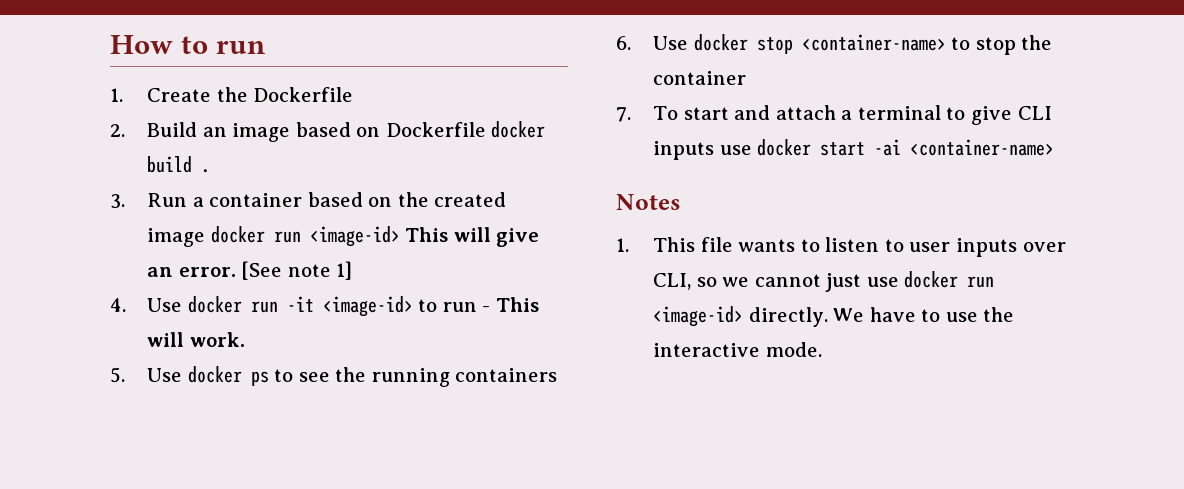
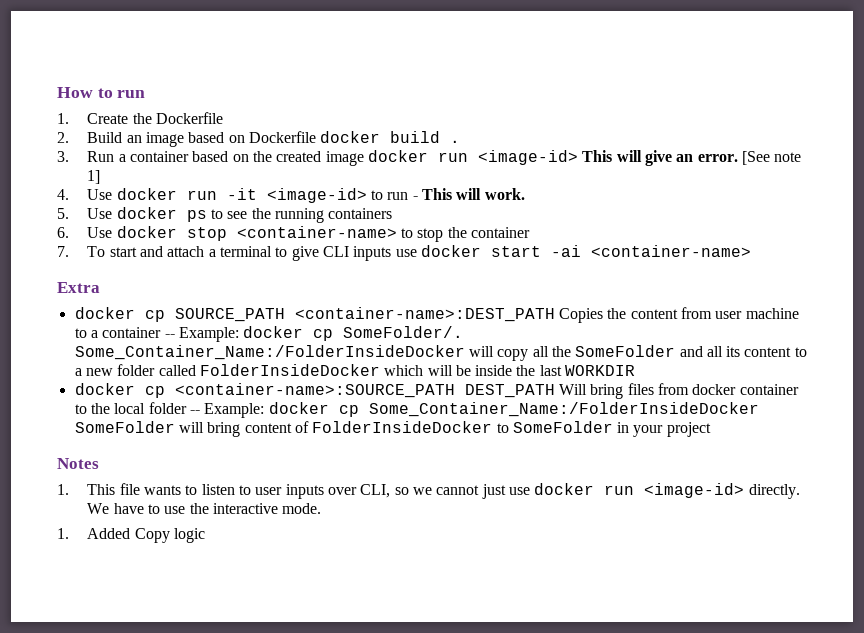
(1055, 147) none -> [57,282,100,293] [74,307,799,323] [74,326,464,342] [74,345,807,361] [74,364,636,376] [74,383,799,399] [74,402,759,418] [74,421,711,437] // Extra // docker cp SOURCE_PATH <container-name>:DEST_PATH Copies the content from user machine to a container -- Example: docker cp SomeFolder/. Some_Container_Name:/FolderInsideDocker will copy all the SomeFolder and all its content to a new folder called FolderInsideDocker which will be inside the last WORKDIR // docker cp <container-name>:SOURCE_PATH DEST_PATH Will bring files from docker container to the local folder -- Example: docker cp Some_Container_Name:/FolderInsideDocker SomeFolder will bring content of FolderInsideDocker to SomeFolder in your project
(822, 349) none -> [57,528,206,543] // 1. Added Copy logic

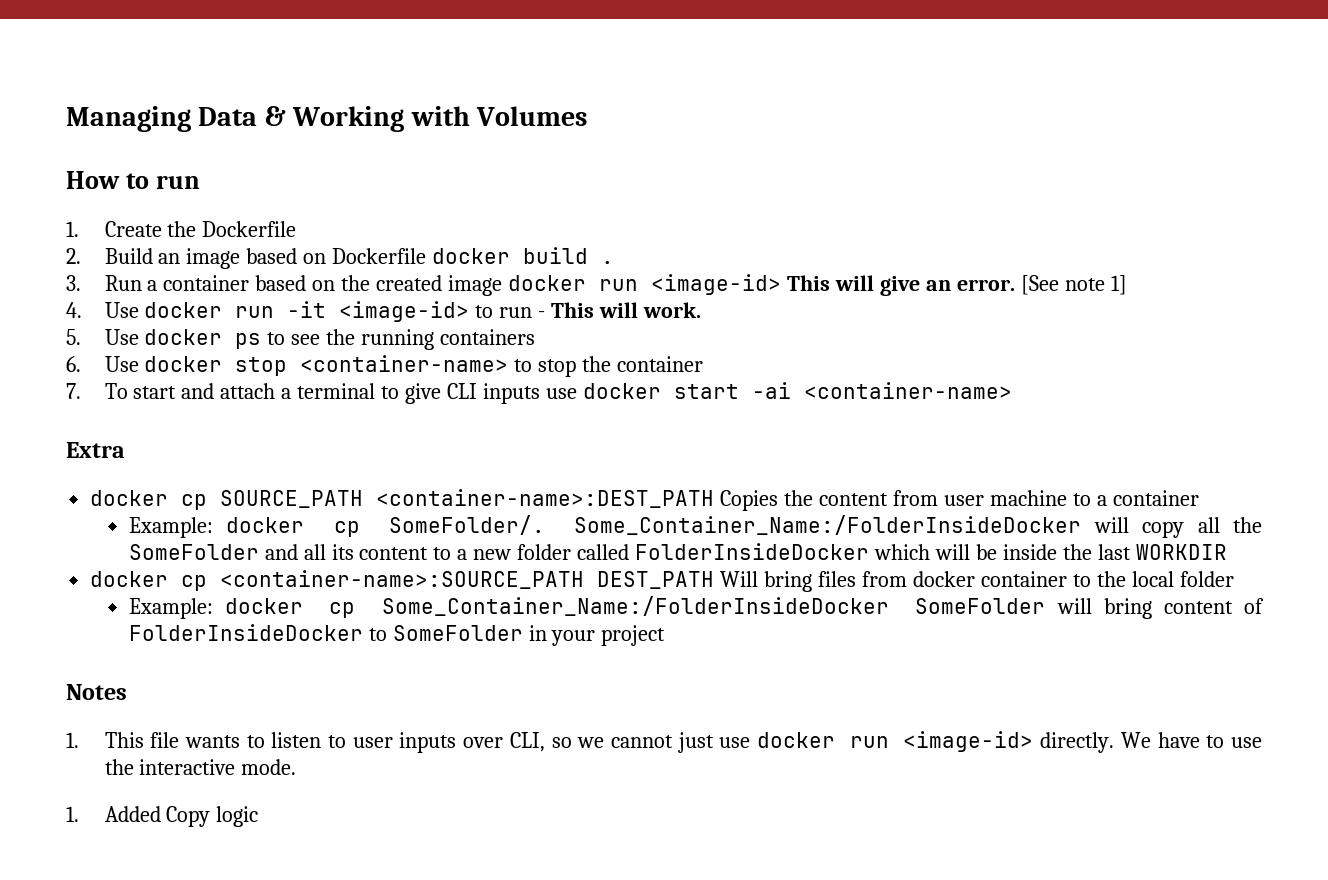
(57, 92) none -> [66,106,588,132] Managing Data & Working with Volumes //
[164,334,175,338] -- -> (1199, 498) //
[189,410,200,414] -- -> (1234, 579) //

